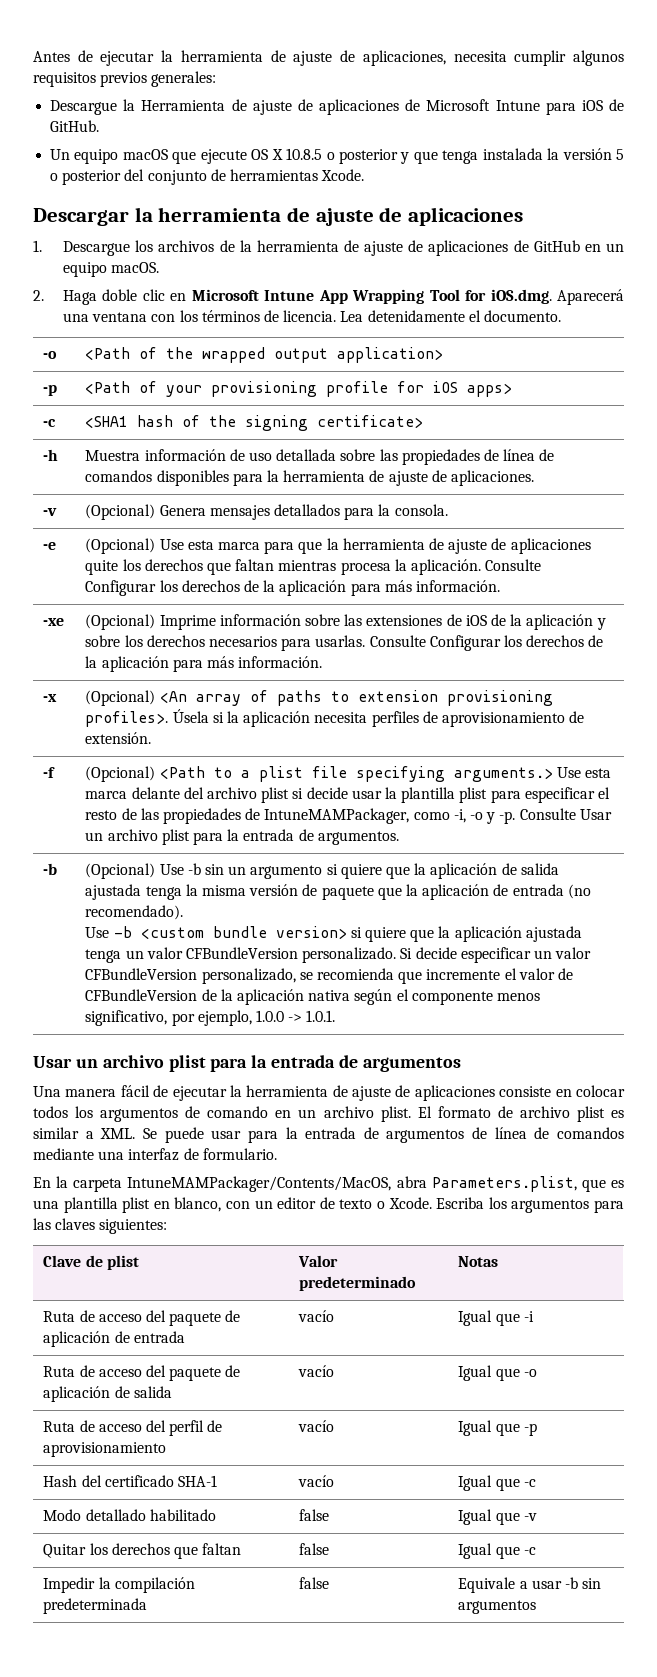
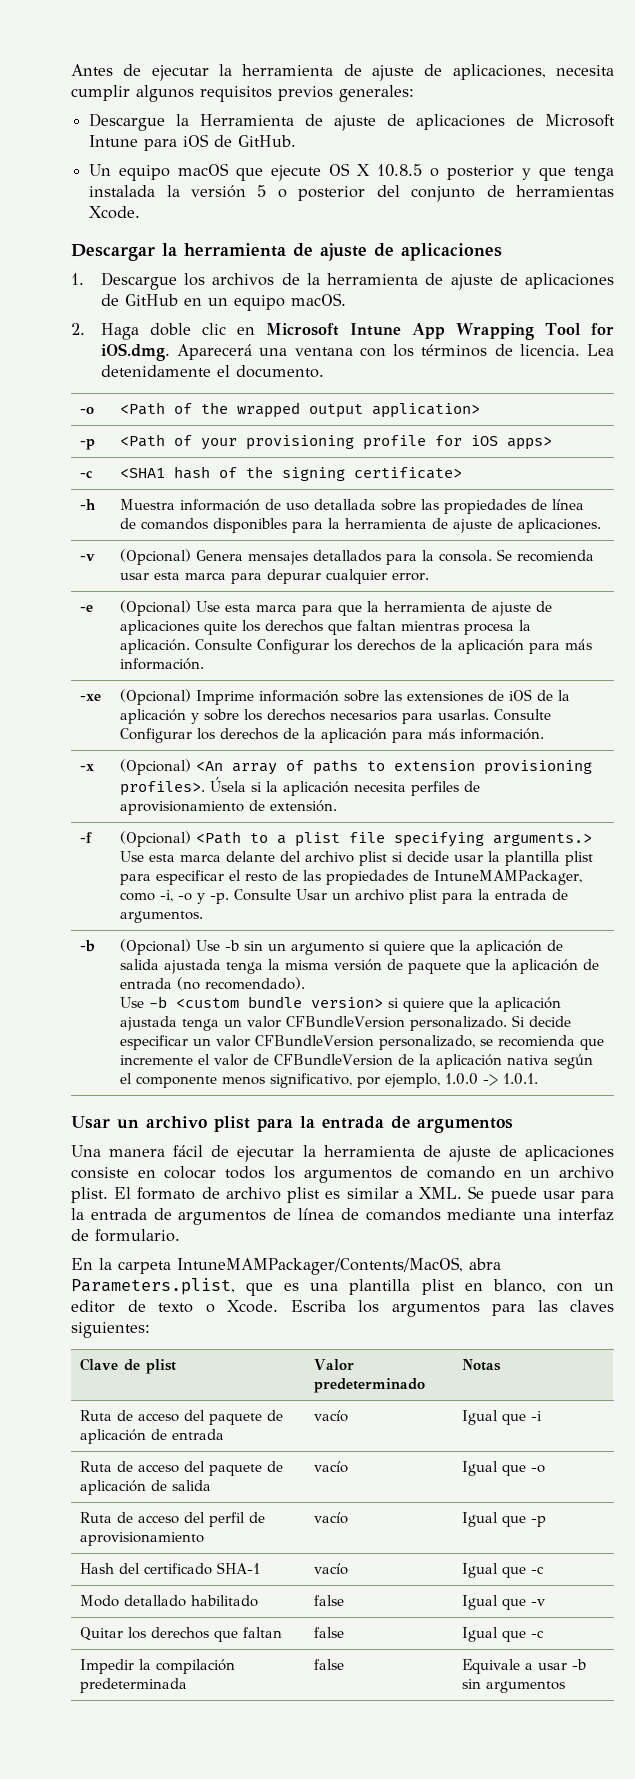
(448, 510) none -> [497,549,595,562] [120,569,430,584] Se recomienda usar esta marca para depurar cualquier error.

